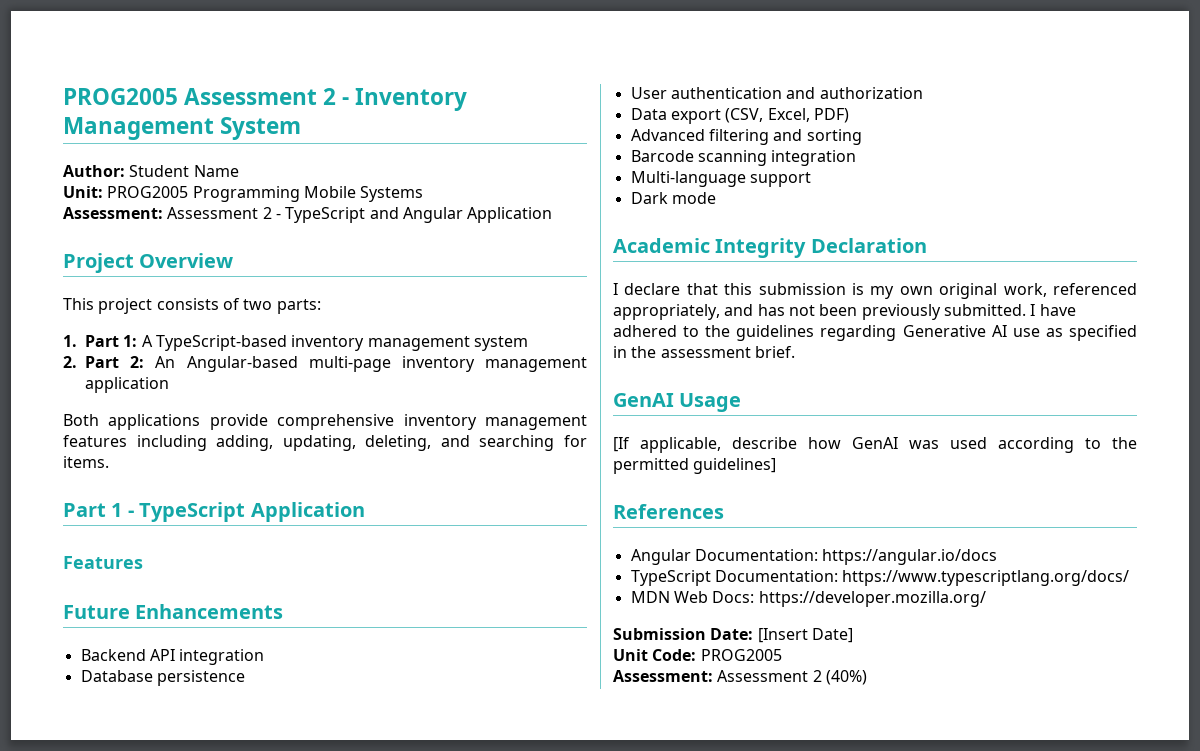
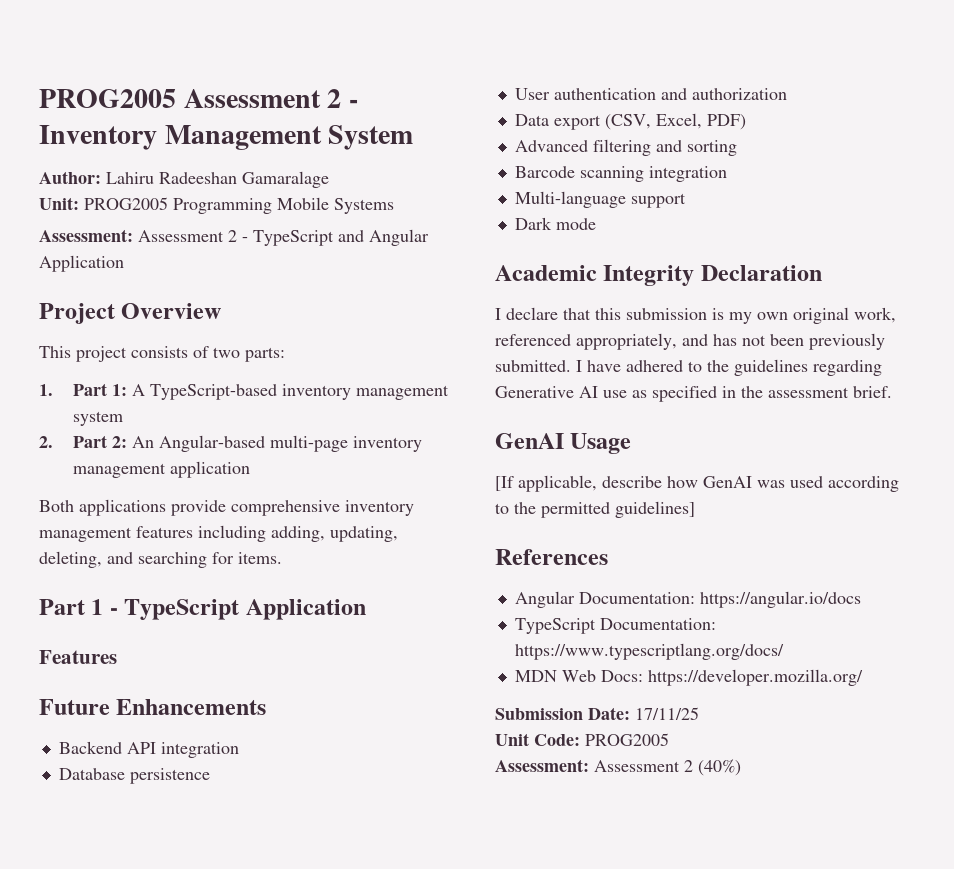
[129,165,239,177] Student Name -> [106,171,329,188] Lahiru Radeeshan Gamaralage
[757,628,853,643] [Insert Date] -> [635,707,699,720] 17/11/25

